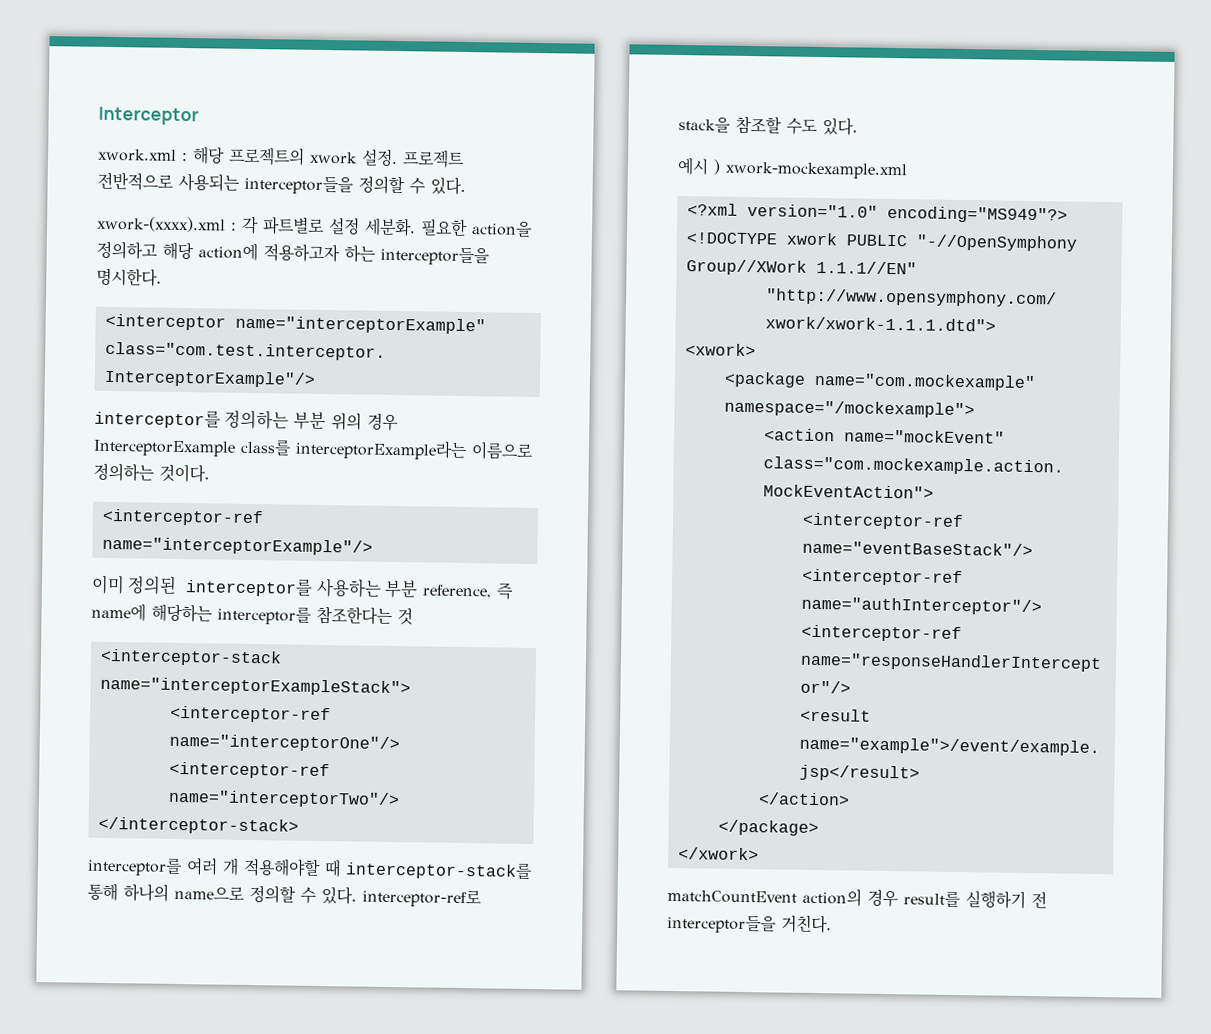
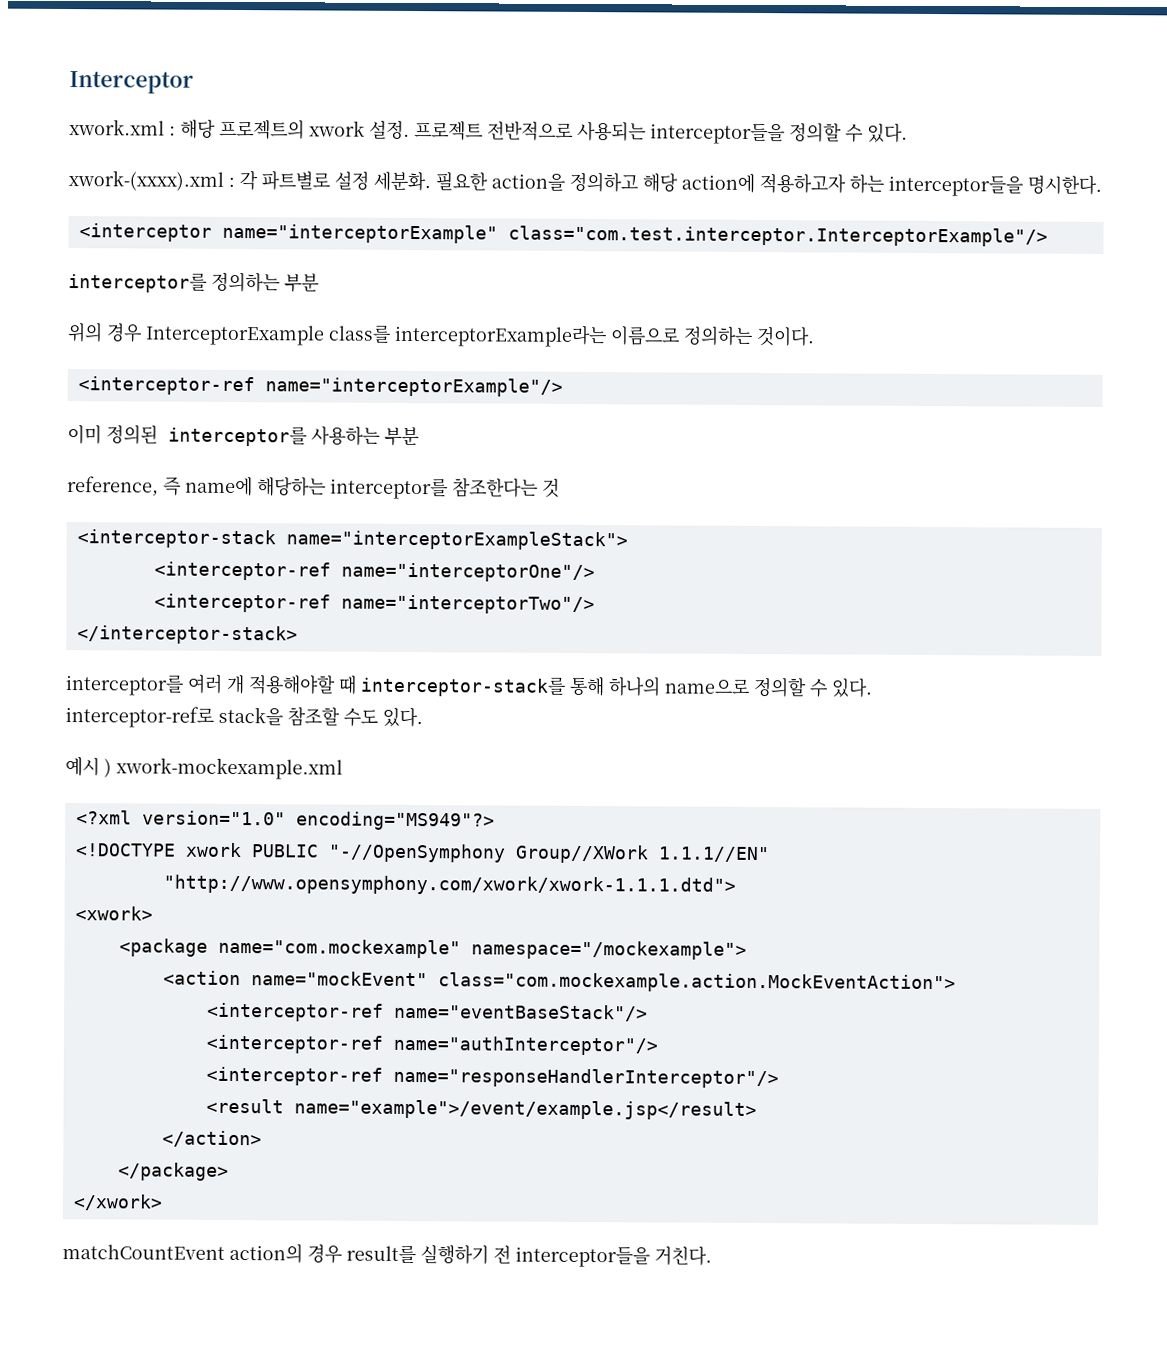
(326, 421) none -> (319, 283) //
(419, 589) none -> (419, 436) //
(357, 895) none -> (873, 687) //

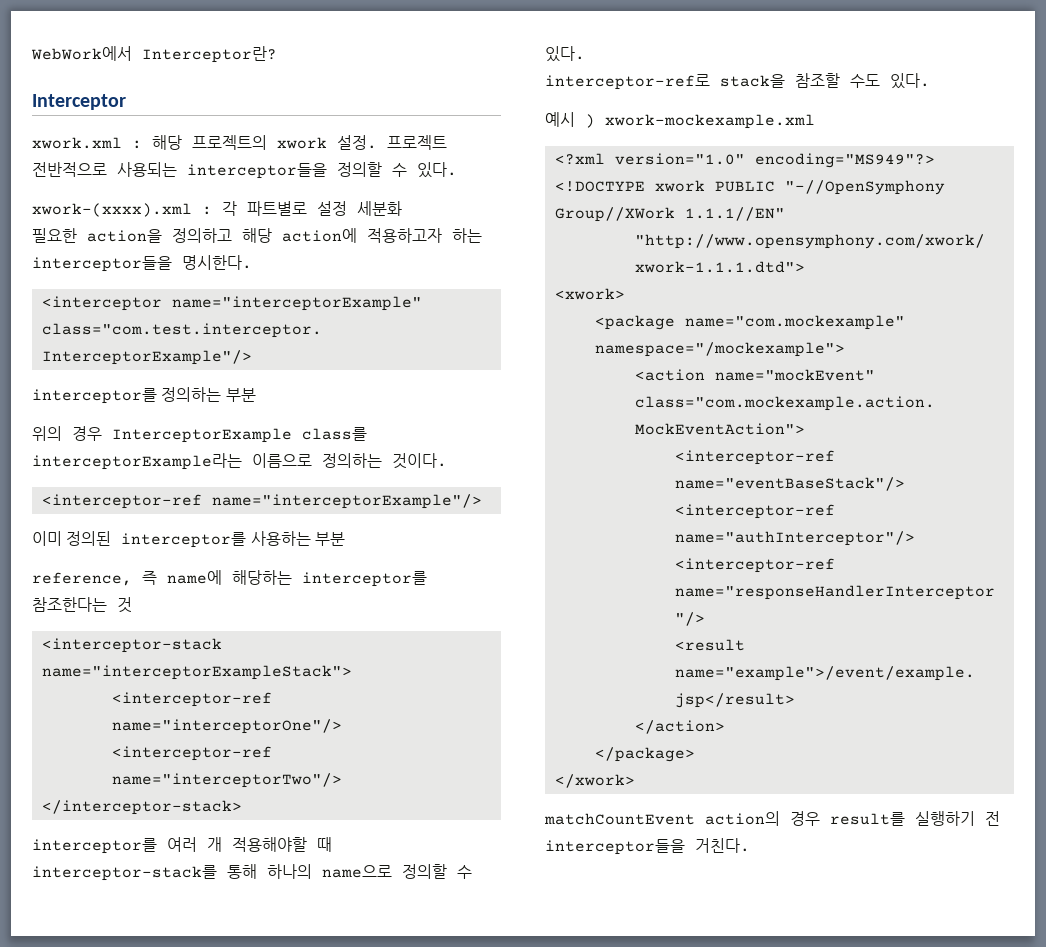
(69, 82) none -> [31,46,277,63] WebWork에서 Interceptor란? //
[373,171,431,192] 세분화. -> [357,201,402,216] 세분화 //

